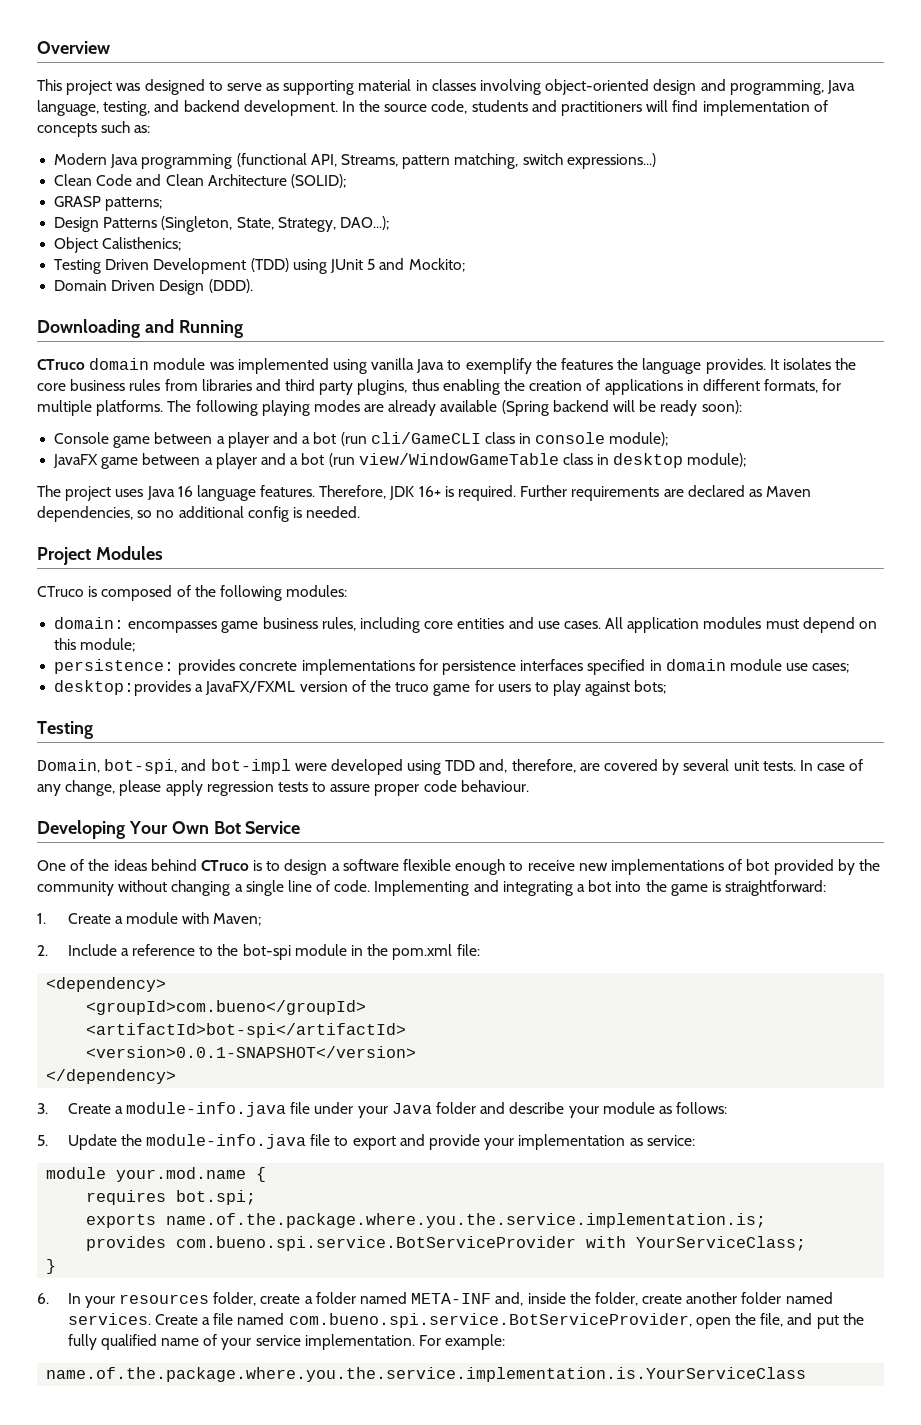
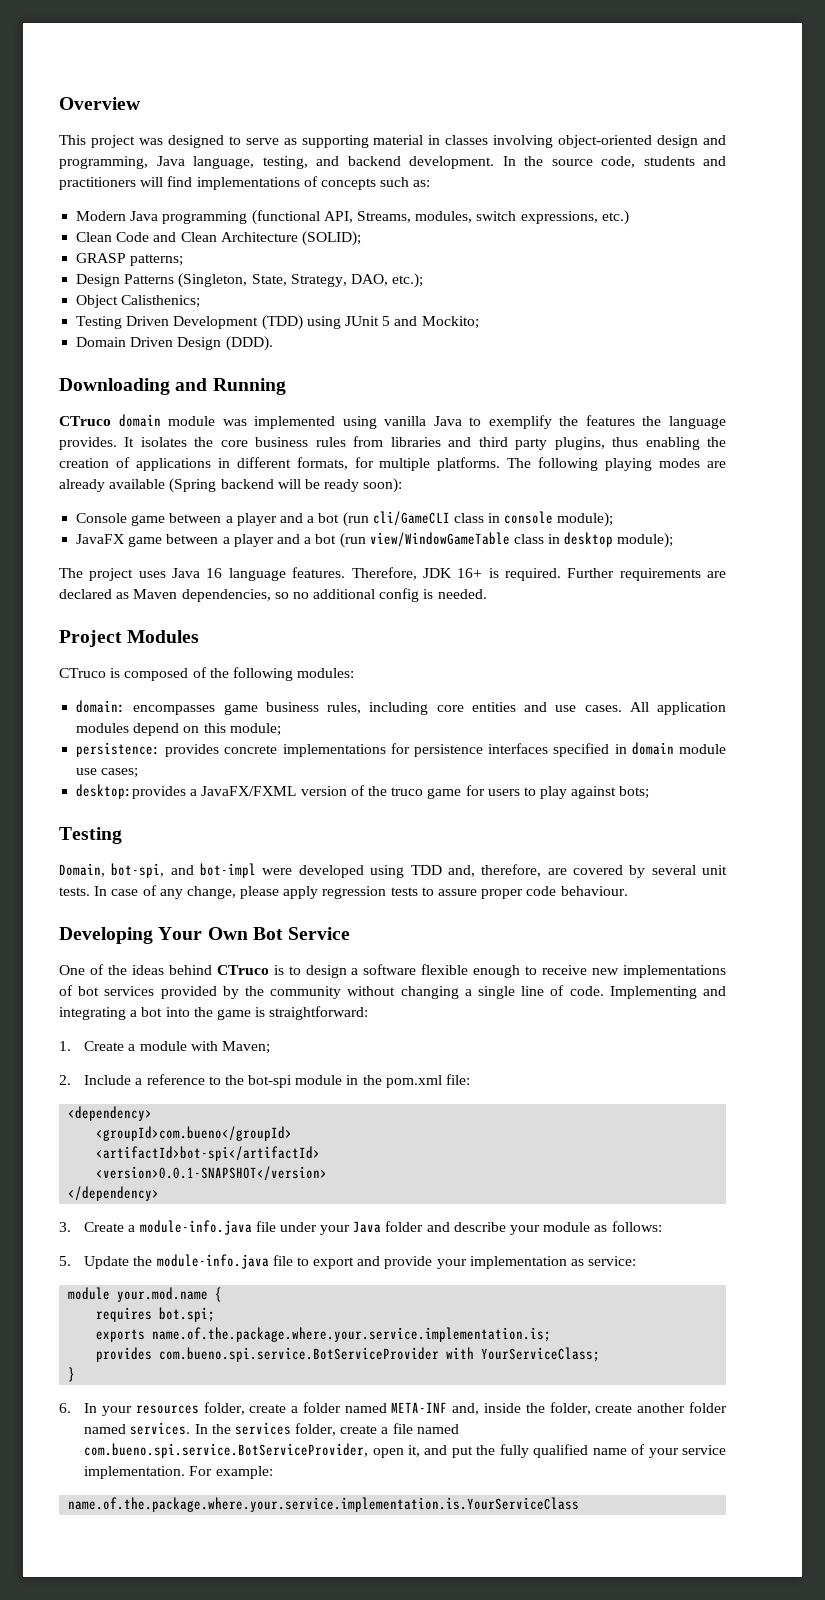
[702,100,810,116] implementation -> [196,177,300,190] implementations
[402,153,656,169] pattern matching, switch expressions...) -> [415,210,629,225] modules, switch expressions, etc.)
[339,216,389,230] DAO...); -> [350,273,424,288] DAO, etc.);
[765,619,799,629] must -> (130, 728) none
(770, 865) none -> [104,986,155,996] services
[166,1213,767,1228] name.of.the.package.where.you.the.service.implementation.is; -> [152,1327,552,1342] name.of.the.package.where.your.service.implementation.is;
[154,1314,198,1325] Create -> [194,1422,378,1436] In the services folder, create
[734,1313,784,1327] the file, -> [408,1445,421,1457] it,
[46,1367,807,1382] name.of.the.package.where.you.the.service.implementation.is.YourServiceClass -> [68,1497,580,1512] name.of.the.package.where.your.service.implementation.is.YourServiceClass

